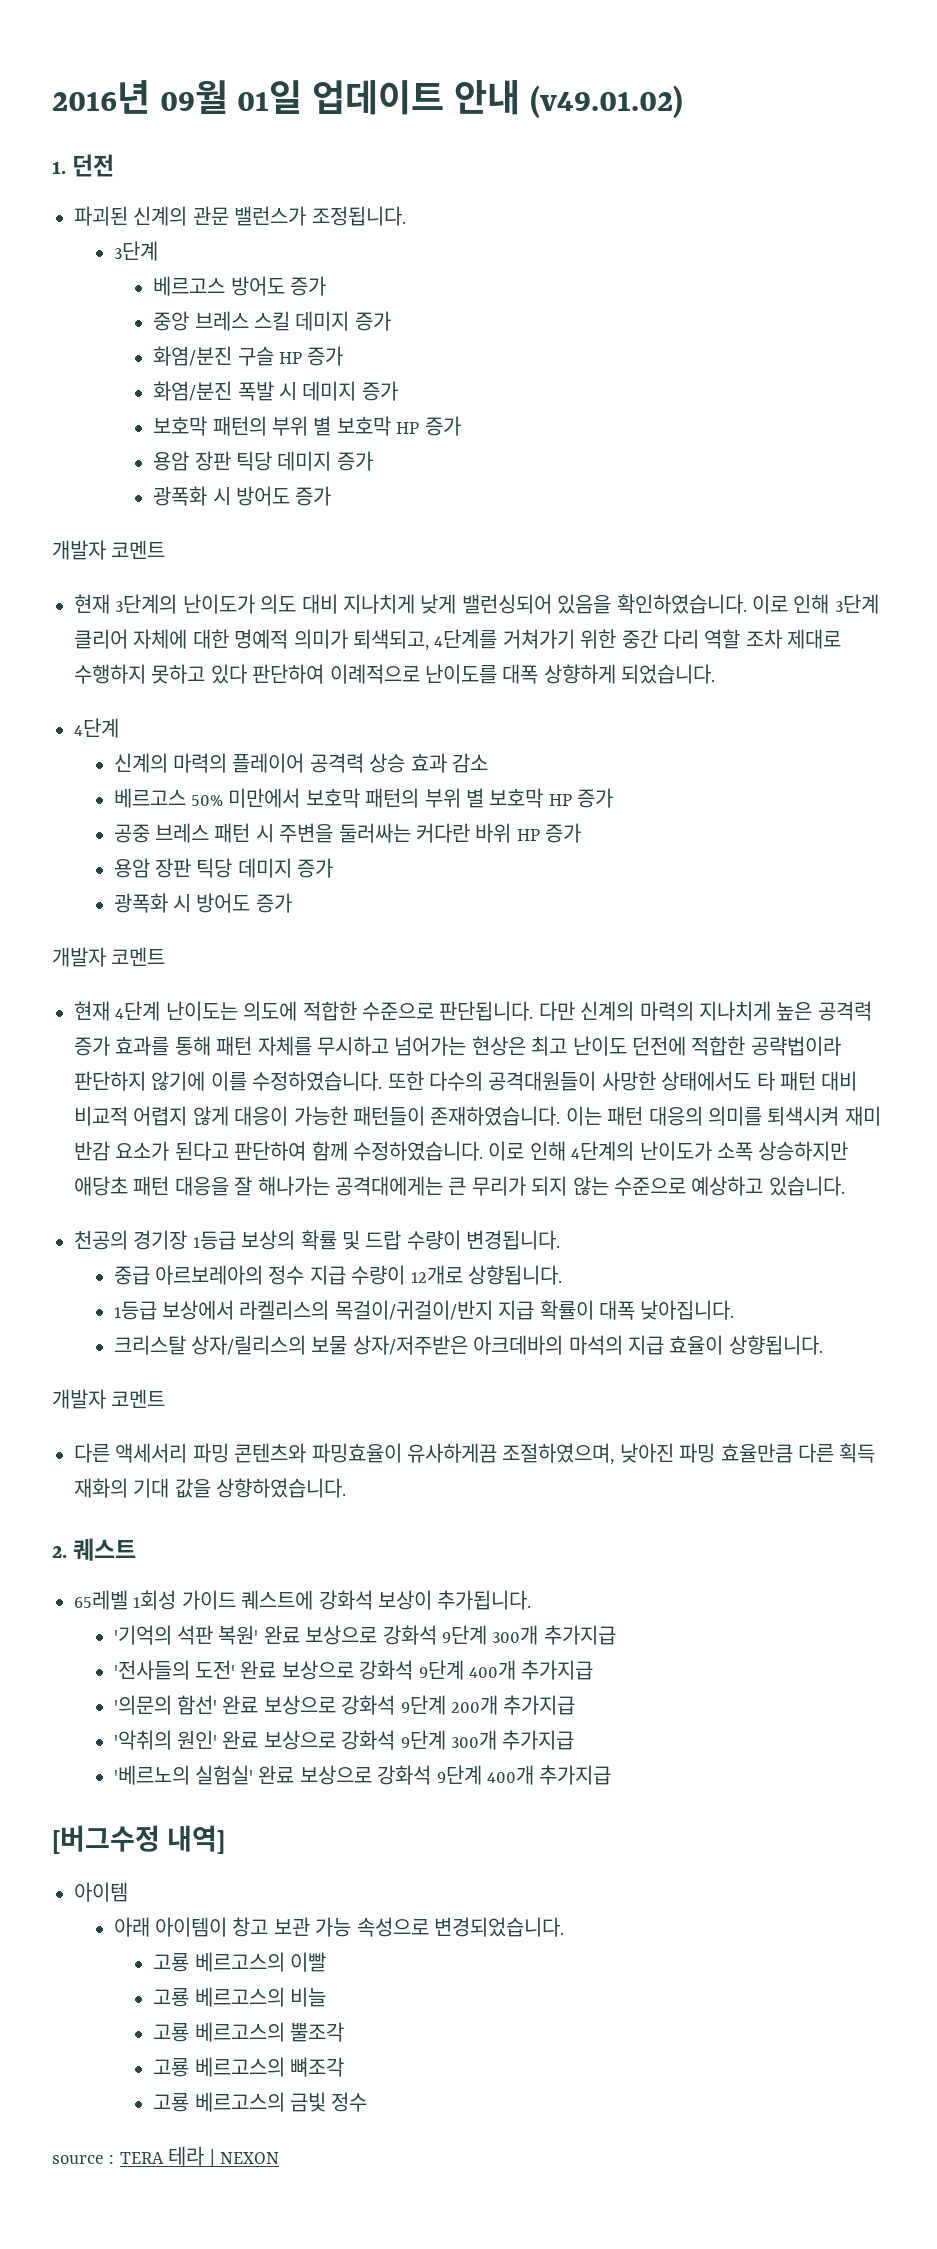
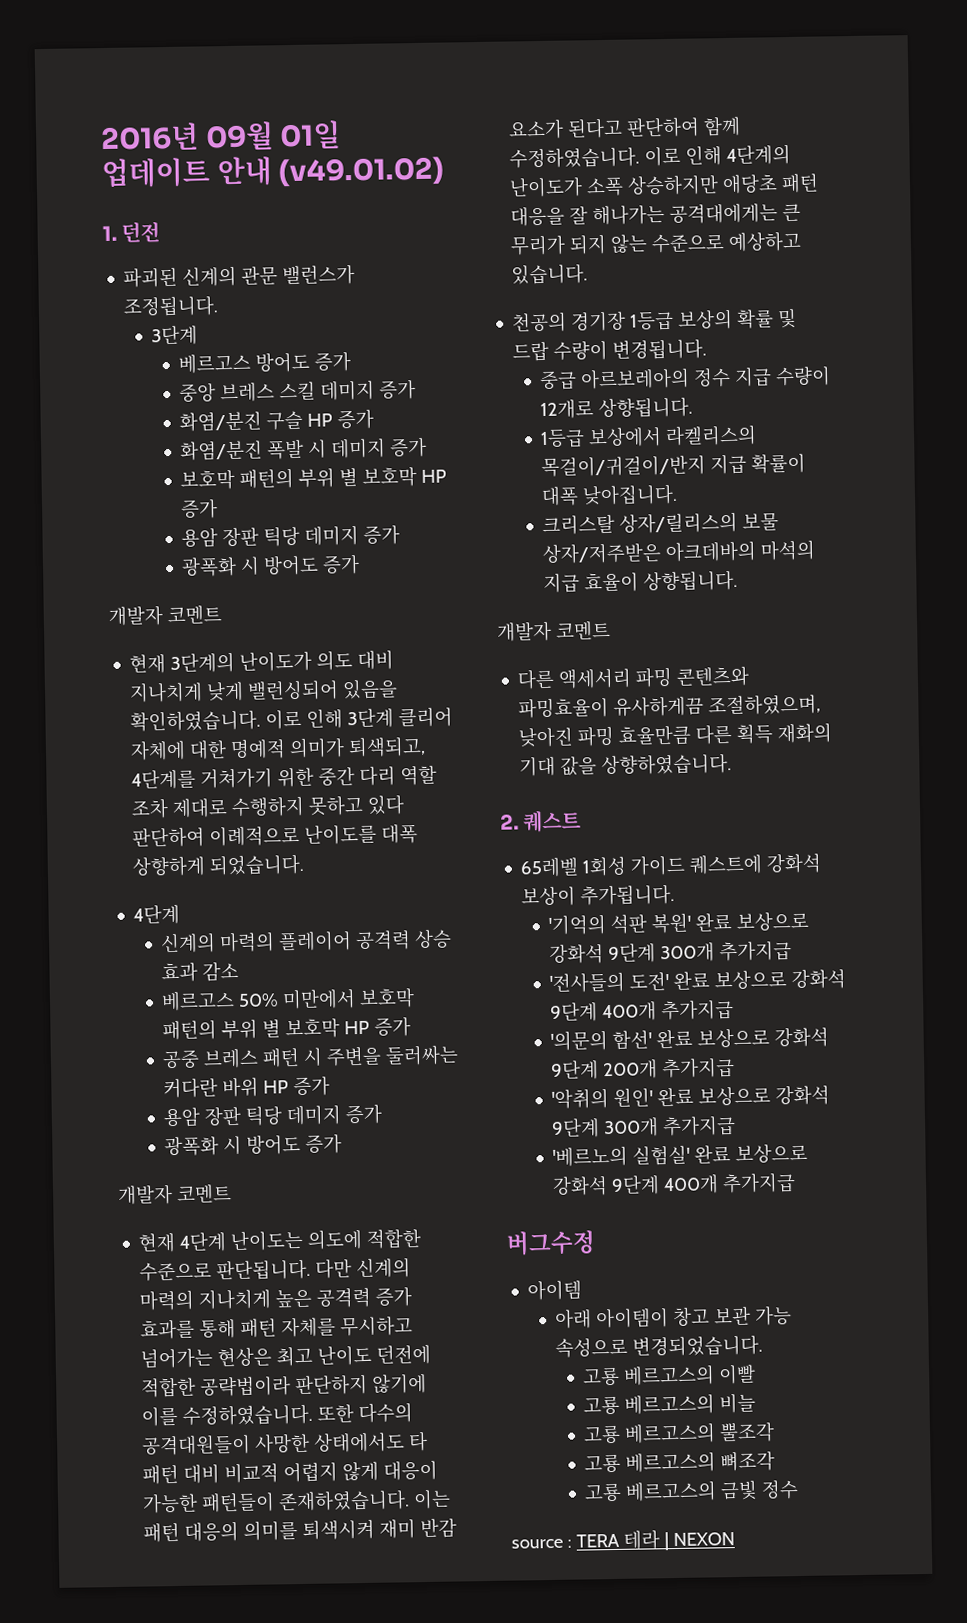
[52,1825,226,1854] [버그수정 내역] -> [506,1230,596,1256] 버그수정

